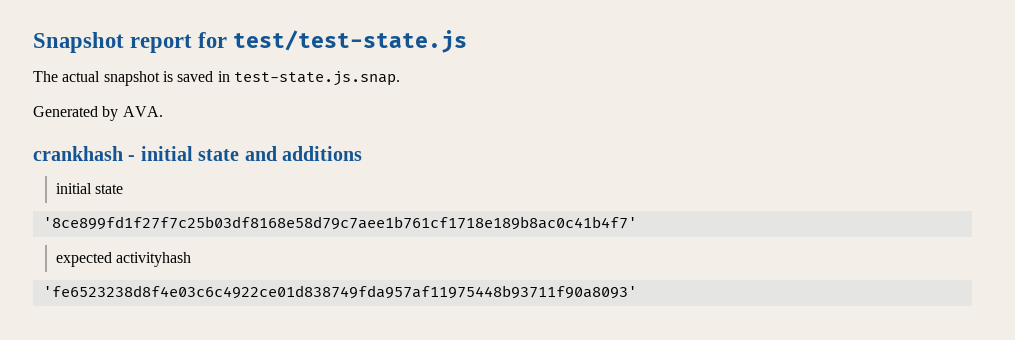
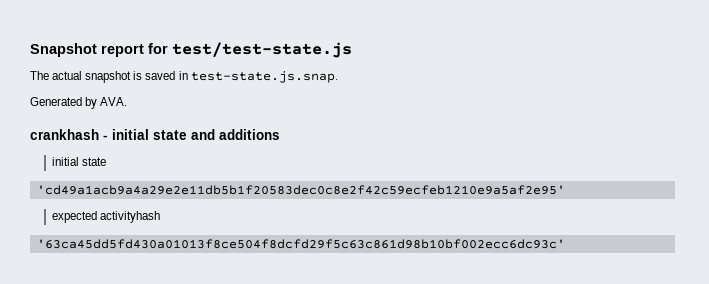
[42,216,637,230] '8ce899fd1f27f7c25b03df8168e58d79c7aee1b761cf1718e189b8ac0c41b4f7' -> [36,185,565,195] 'cd49a1acb9a4a29e2e11db5b1f20583dec0c8e2f42c59ecfeb1210e9a5af2e95'
[42,285,637,299] 'fe6523238d8f4e03c6c4922ce01d838749fda957af11975448b93711f90a8093' -> [36,239,565,249] '63ca45dd5fd430a01013f8ce504f8dcfd29f5c63c861d98b10bf002ecc6dc93c'

